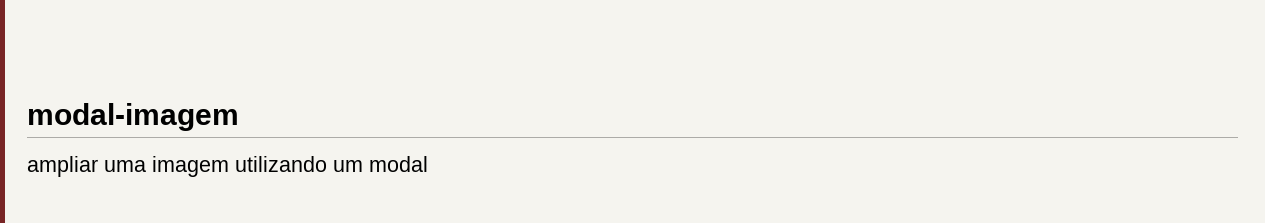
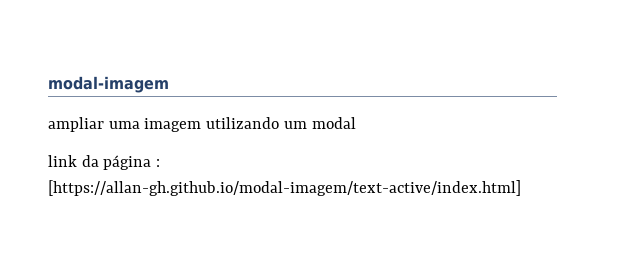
(428, 164) none -> [48,155,161,170] [48,180,521,196] // link da página : [https://allan-gh.github.io/modal-imagem/text-active/index.html]

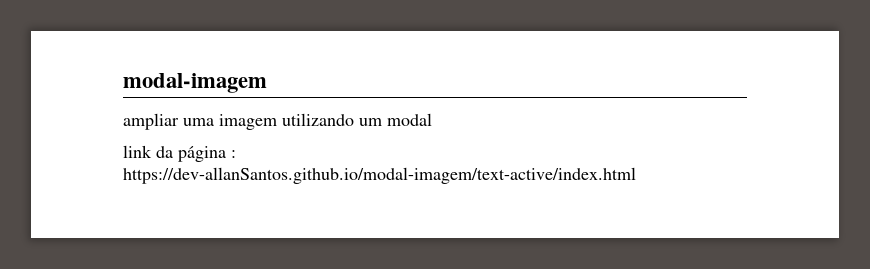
[48,180,521,196] [https://allan-gh.github.io/modal-imagem/text-active/index.html] -> [123,167,636,184] https://dev-allanSantos.github.io/modal-imagem/text-active/index.html

